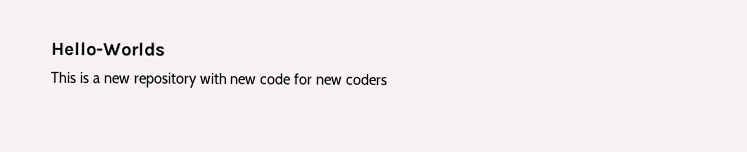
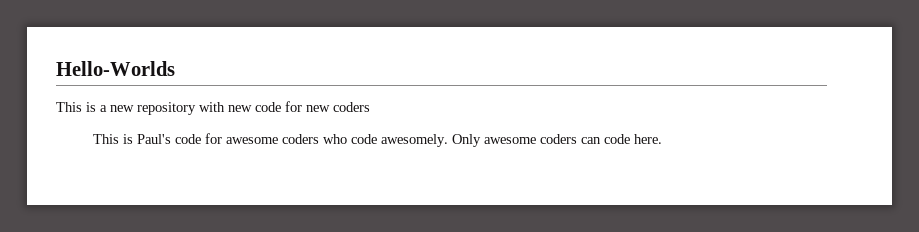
(389, 79) none -> [92,133,662,147] // This is Paul's code for awesome coders who code awesomely. Only awesome coders can code here.

